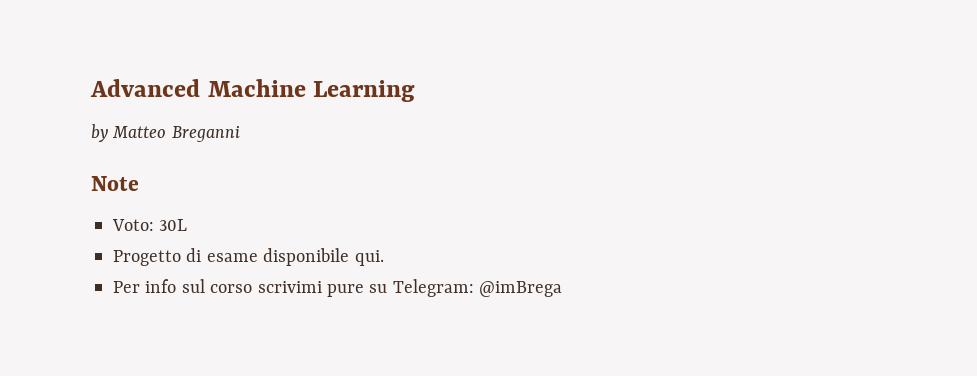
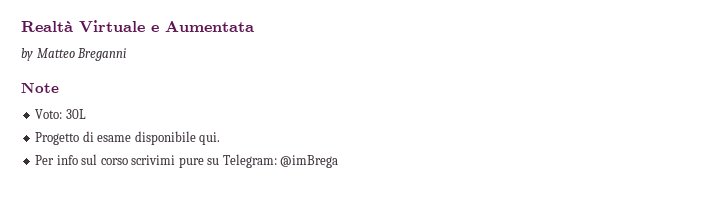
[90,79,416,102] Advanced Machine Learning -> [21,20,254,33] Realtà Virtuale e Aumentata

